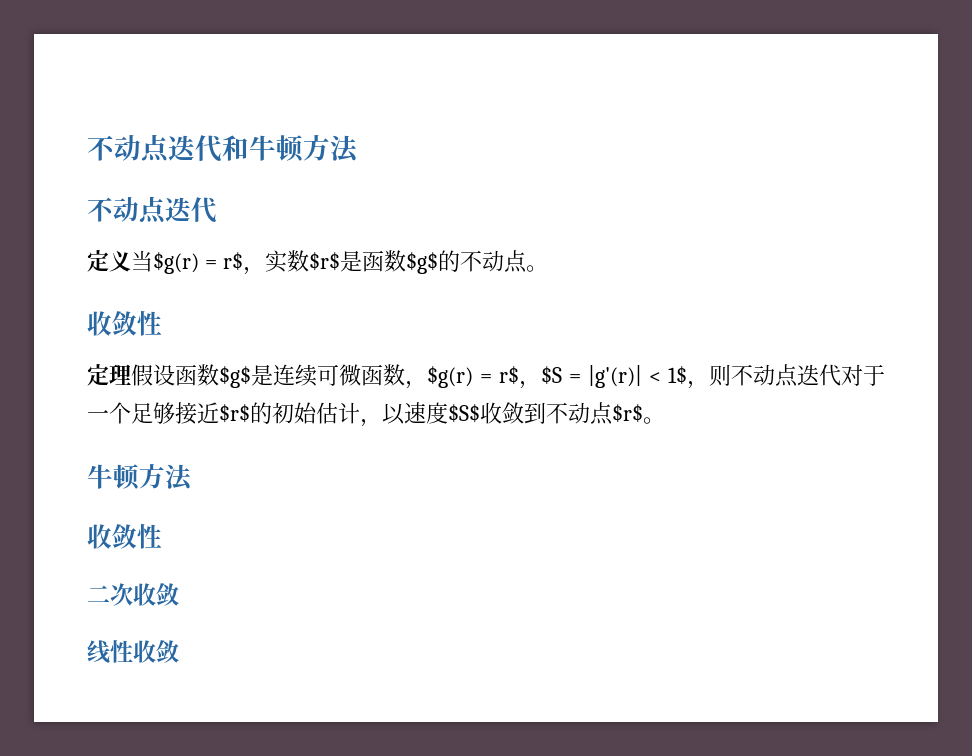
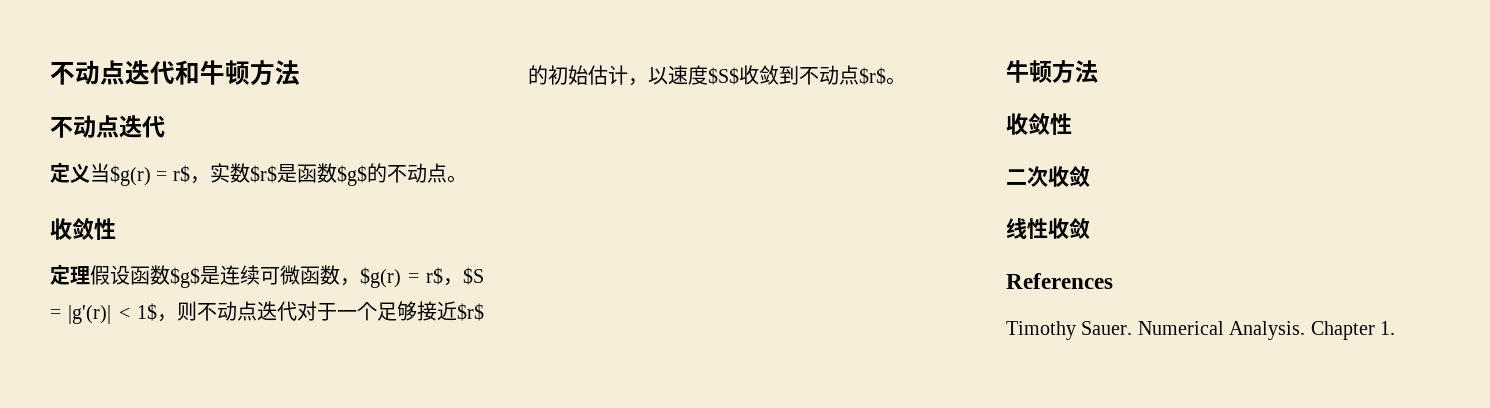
(179, 651) none -> [1006,273,1113,289] [1006,321,1395,340] // References // Timothy Sauer. Numerical Analysis. Chapter 1.

